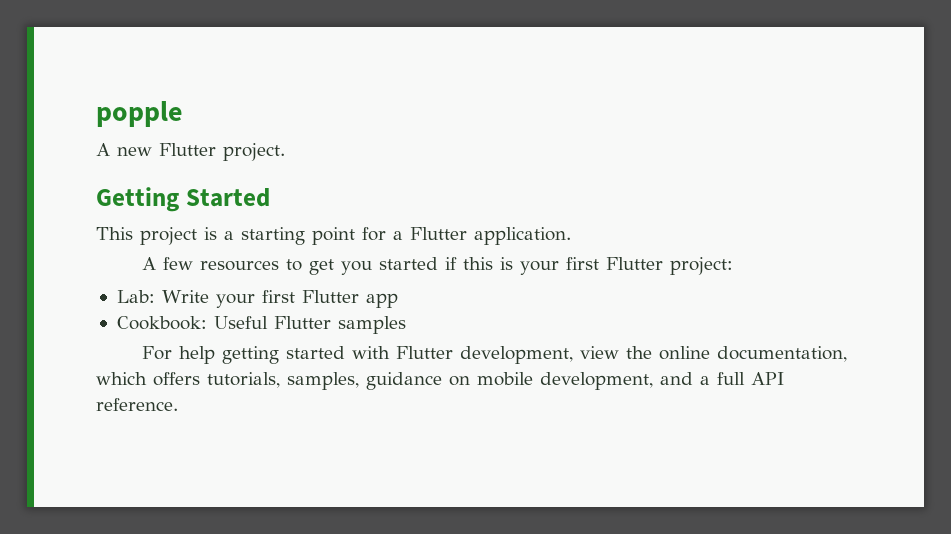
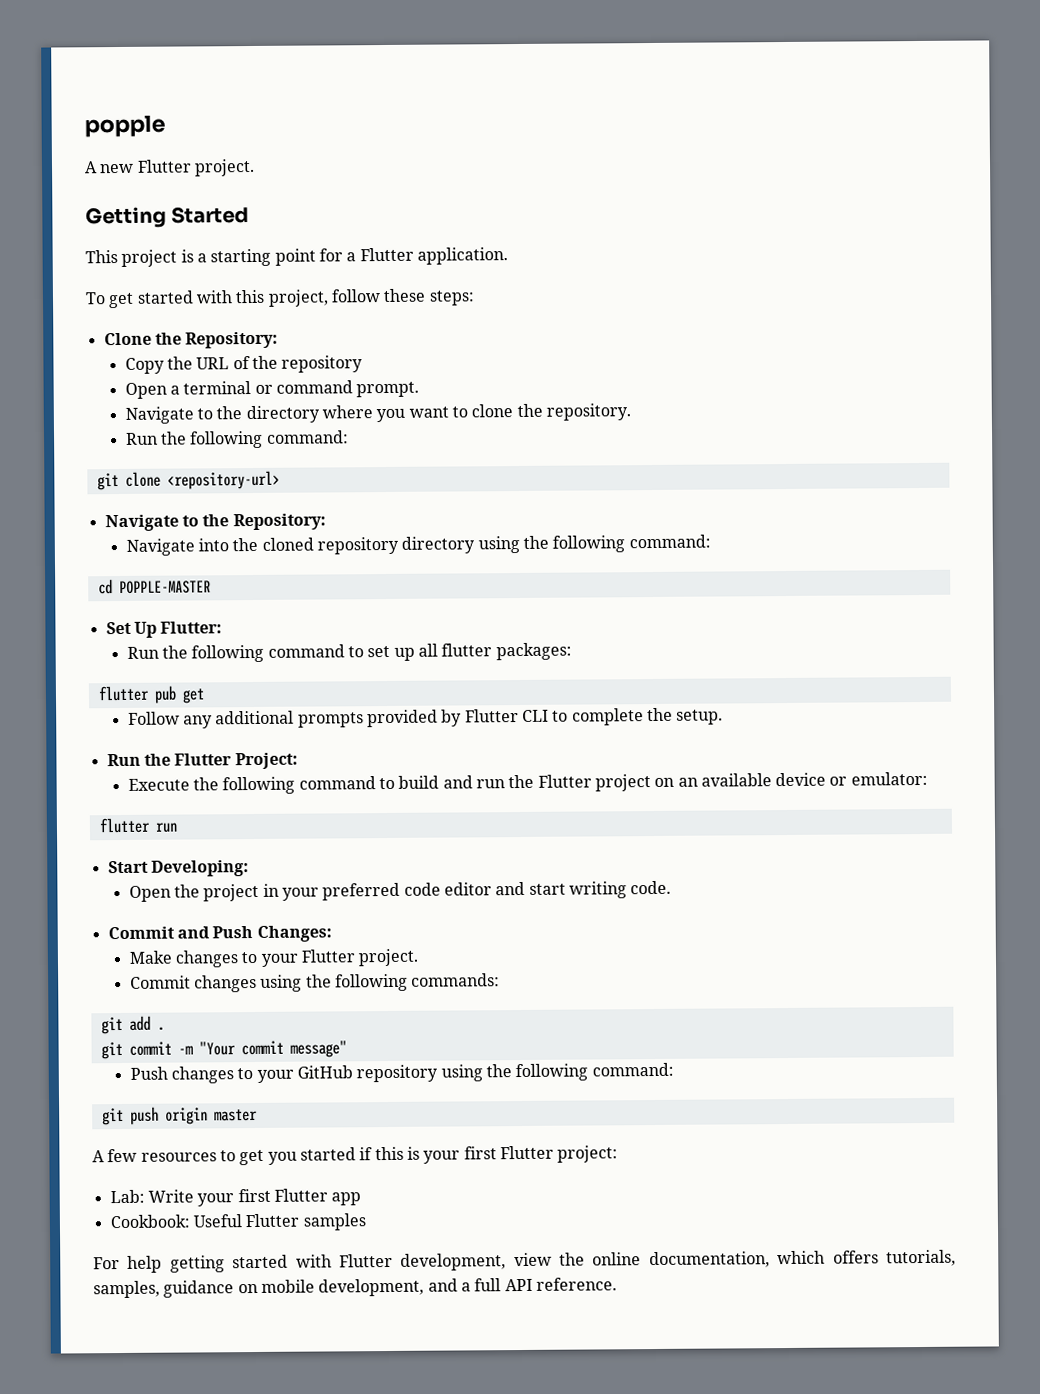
(571, 236) none -> [85,288,475,309] [103,331,279,349] [124,355,364,374] [124,380,420,399] [124,403,631,424] [125,430,349,449] [96,470,280,491] [104,513,326,532] [125,534,711,556] [97,579,211,595] [105,621,223,638] [126,642,572,663] [97,685,205,704] [127,707,724,729] [106,752,298,770] [127,771,928,795] [98,817,178,834] [107,860,249,877] [128,880,672,902] [107,925,332,942] [128,948,420,968] [129,973,501,993] [100,1015,165,1035] [100,1040,347,1060] [129,1062,674,1084] [101,1106,258,1126] // To get started with this project, follow these steps: // Clone the Repository: // Copy the URL of the repository // Open a terminal or command prompt. // Navigate to the directory where you want to clone the repository. // Run the following command: // git clone <repository-url> // Navigate to the Repository: // Navigate into the cloned repository directory using the following command: // cd POPPLE-MASTER // Set Up Flutter: // Run the following command to set up all flutter packages: // flutter pub get // Follow any additional prompts provided by Flutter CLI to complete the setup. // Run the Flutter Project: // Execute the following command to build and run the Flutter project on an available device or emulator: // flutter run // Start Developing: // Open the project in your preferred code editor and start writing code. // Commit and Push Changes: // Make changes to your Flutter project. // Commit changes using the following commands: // git add . // git commit -m "Your commit message" // Push changes to your GitHub repository using the following command: // git push origin master

